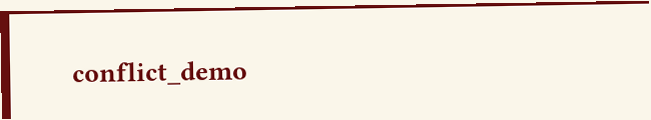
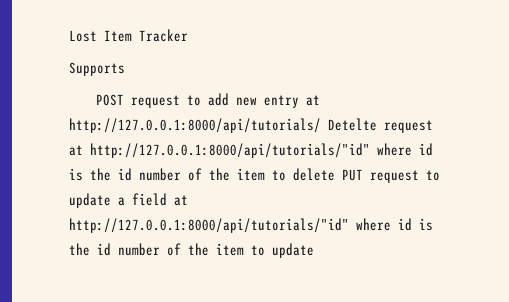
[72,60,248,87] conflict_demo -> [69,29,188,42] [69,62,125,76] [95,93,320,108] [69,118,433,133] [69,143,433,158] [69,168,440,183] [69,193,188,208] [69,218,433,233] [69,243,314,258] Lost Item Tracker // Supports // POST request to add new entry at http://127.0.0.1:8000/api/tutorials/ Detelte request at http://127.0.0.1:8000/api/tutorials/"id" where id is the id number of the item to delete PUT request to update a field at http://127.0.0.1:8000/api/tutorials/"id" where id is the id number of the item to update

